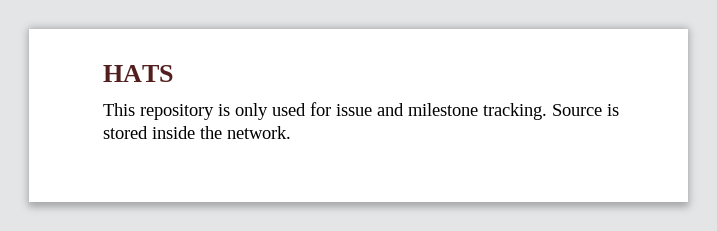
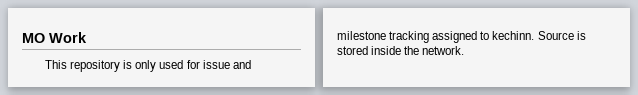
[103,65,173,82] HATS -> [22,32,87,43] MO Work
[483,103,547,120] tracking. -> [389,31,535,43] tracking assigned to kechinn.

